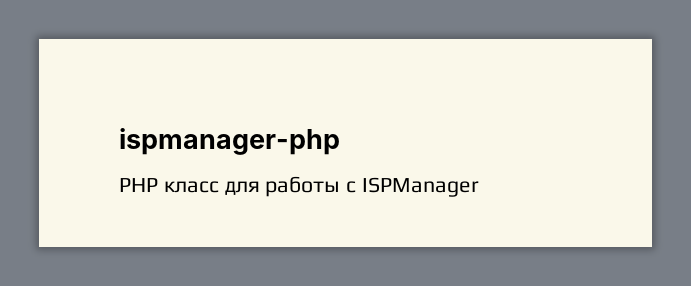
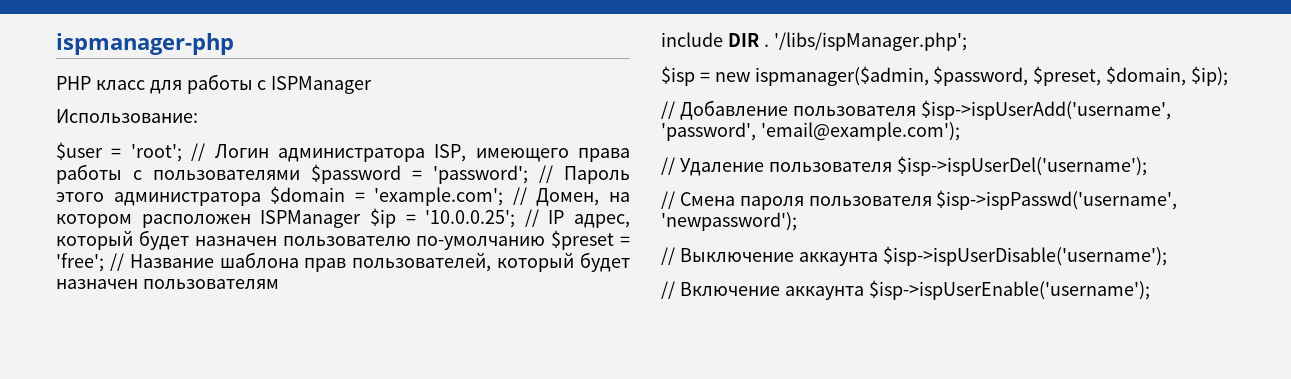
(480, 187) none -> [56,109,198,123] [56,142,630,162] [56,164,630,184] [56,186,630,206] [56,208,630,228] [56,230,630,250] [56,252,630,272] [56,279,279,289] [661,32,967,51] [661,66,1229,86] [661,100,1171,120] [661,122,960,141] [661,156,1147,176] [661,190,1178,210] [661,212,797,231] [661,246,1167,266] [661,280,1150,300] // Использование: // $user = 'root'; // Логин администратора ISP, имеющего права работы с пользователями $password = 'password'; // Пароль этого администратора $domain = 'example.com'; // Домен, на котором расположен ISPManager $ip = '10.0.0.25'; // IP адрес, который будет назначен пользователю по-умолчанию $preset = 'free'; // Название шаблона прав пользователей, который будет назначен пользователям // include DIR . '/libs/ispManager.php'; // $isp = new ispmanager($admin, $password, $preset, $domain, $ip); // // Добавление пользователя $isp->ispUserAdd('username', 'password', 'email@example.com'); // // Удаление пользователя $isp->ispUserDel('username'); // // Смена пароля пользователя $isp->ispPasswd('username', 'newpassword'); // // Выключение аккаунта $isp->ispUserDisable('username'); // // Включение аккаунта $isp->ispUserEnable('username');

